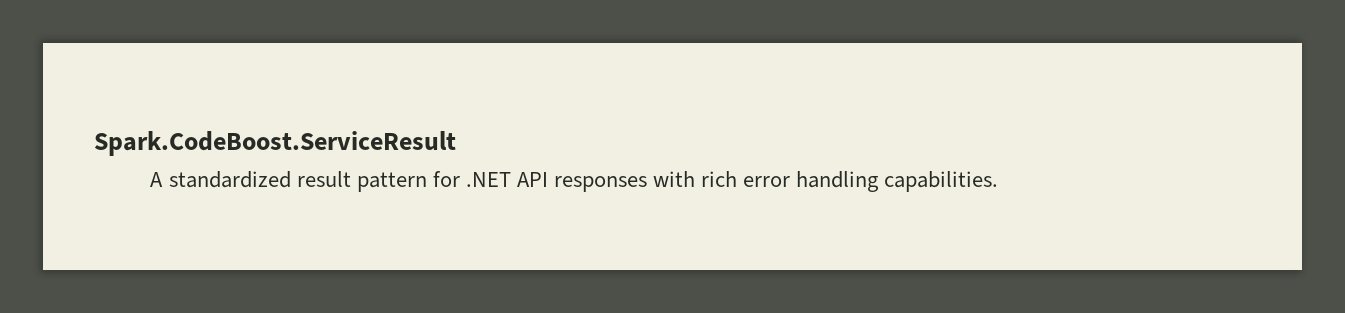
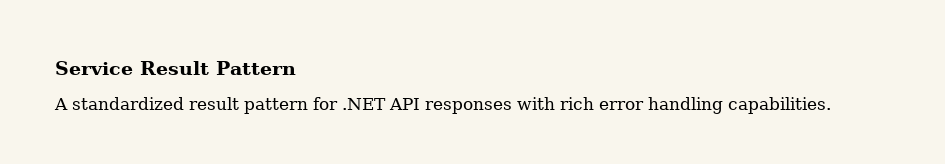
[94,131,456,156] Spark.CodeBoost.ServiceResult -> [55,61,296,75] Service Result Pattern

